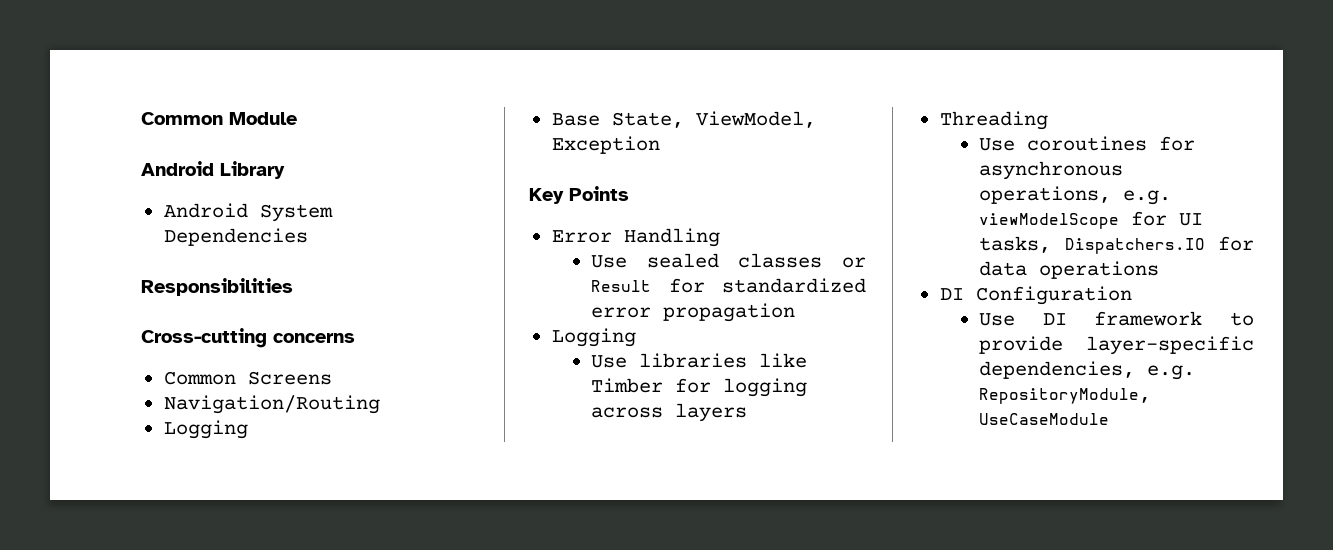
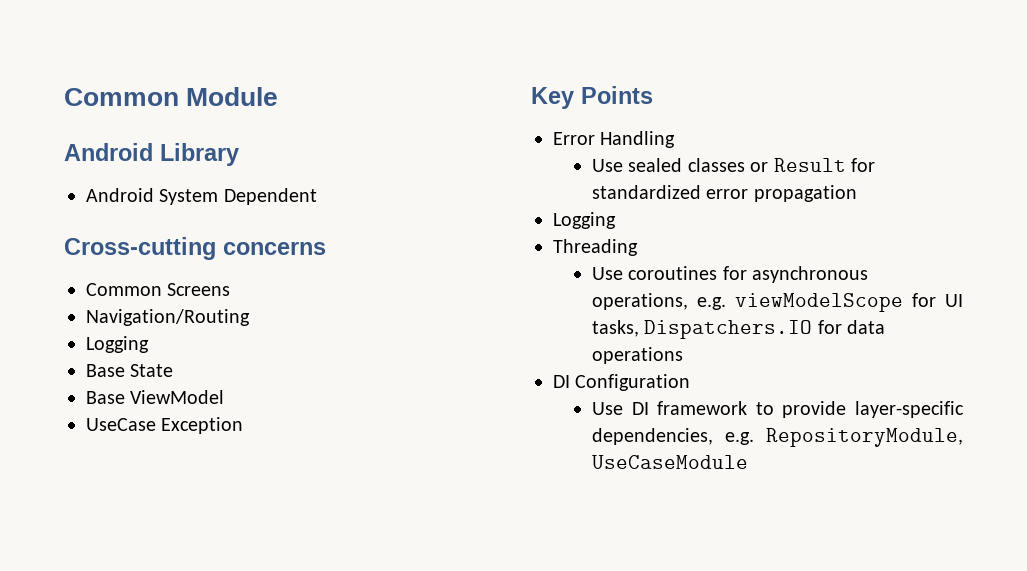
[163,228,308,246] [141,278,293,296] Dependencies // Responsibilities -> [223,188,317,205] Dependent
[611,111,816,128] State, ViewModel, -> [130,364,174,377] [86,390,225,404] [86,418,156,431] State // Base ViewModel // UseCase
[591,353,808,368] [591,378,808,397] [591,403,748,422] // Use libraries like Timber for logging across layers -> (616, 220) none

